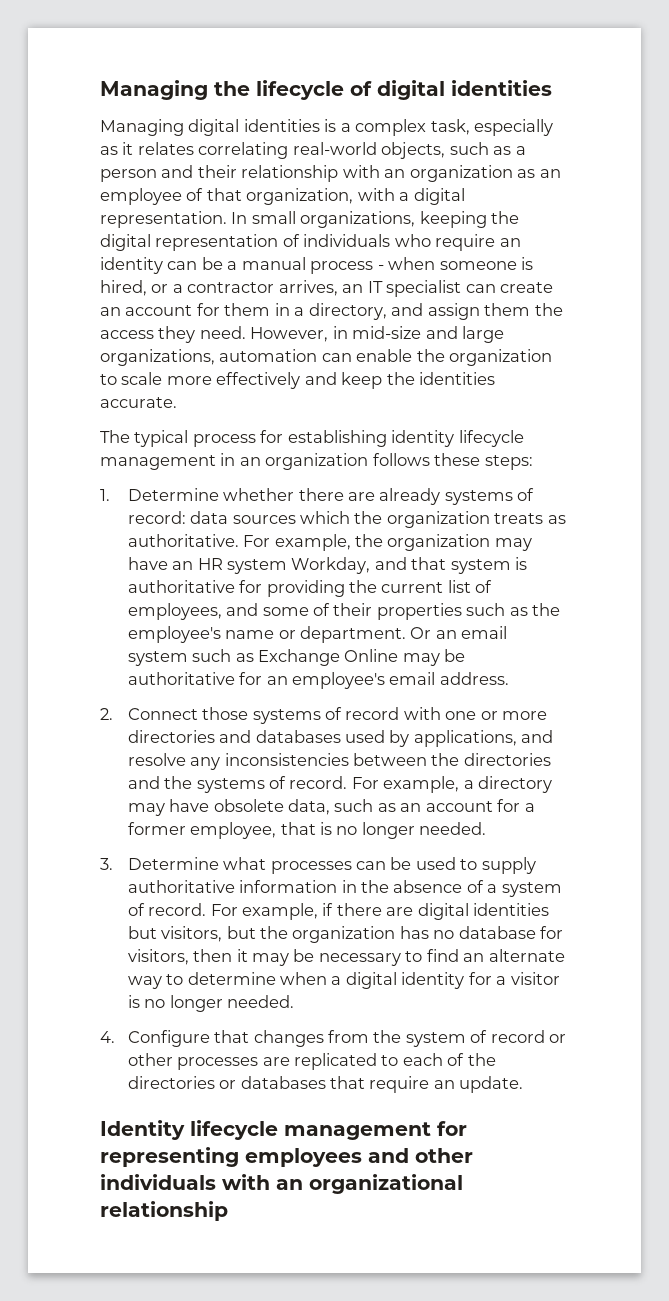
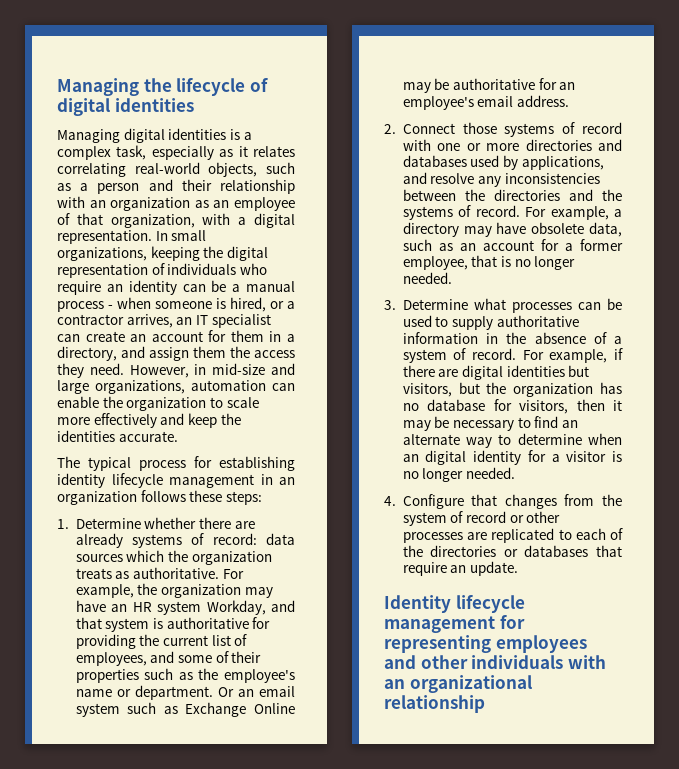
[331,976,342,985] a -> [402,454,419,462] an

